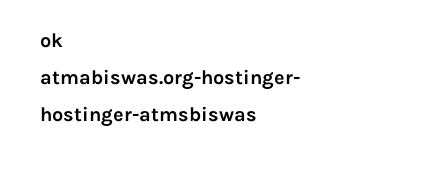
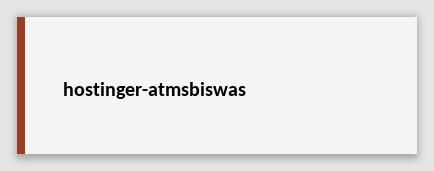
[40,33,63,48] [40,69,300,90] ok // atmabiswas.org-hostinger- // -> (63, 90) none

